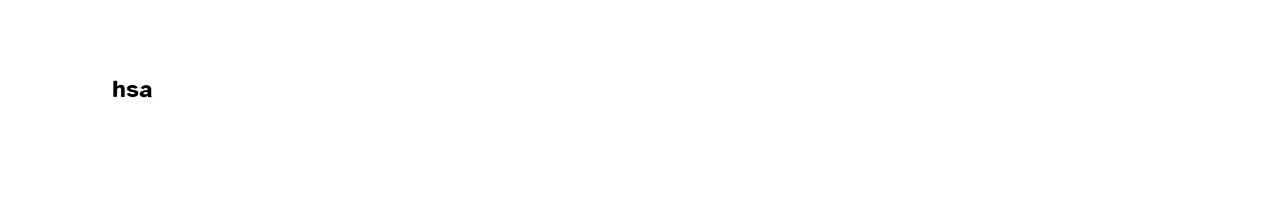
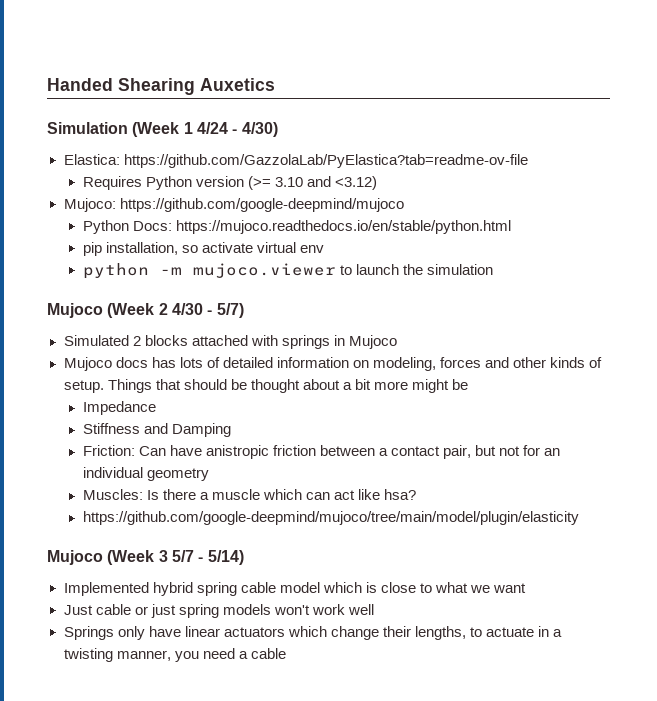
[112,80,153,98] hsa -> [47,78,275,95] [47,122,278,137] [63,154,528,168] [82,176,378,190] [63,198,404,212] [82,220,511,234] [82,242,325,256] [82,263,494,279] [47,303,244,318] [63,335,397,349] [63,357,603,371] [63,379,469,393] [82,401,156,415] [82,423,231,437] [82,445,561,459] [82,467,209,481] [82,489,417,500] [82,511,579,525] [47,550,244,565] [63,582,527,596] [63,604,374,618] [63,626,563,640] [63,648,286,662] Handed Shearing Auxetics // Simulation (Week 1 4/24 - 4/30) // Elastica: https://github.com/GazzolaLab/PyElastica?tab=readme-ov-file // Requires Python version (>= 3.10 and <3.12) // Mujoco: https://github.com/google-deepmind/mujoco // Python Docs: https://mujoco.readthedocs.io/en/stable/python.html // pip installation, so activate virtual env // python -m mujoco.viewer to launch the simulation // Mujoco (Week 2 4/30 - 5/7) // Simulated 2 blocks attached with springs in Mujoco // Mujoco docs has lots of detailed information on modeling, forces and other kinds of setup. Things that should be thought about a bit more might be // Impedance // Stiffness and Damping // Friction: Can have anistropic friction between a contact pair, but not for an individual geometry // Muscles: Is there a muscle which can act like hsa? // https://github.com/google-deepmind/mujoco/tree/main/model/plugin/elasticity // Mujoco (Week 3 5/7 - 5/14) // Implemented hybrid spring cable model which is close to what we want // Just cable or just spring models won't work well // Springs only have linear actuators which change their lengths, to actuate in a twisting manner, you need a cable

